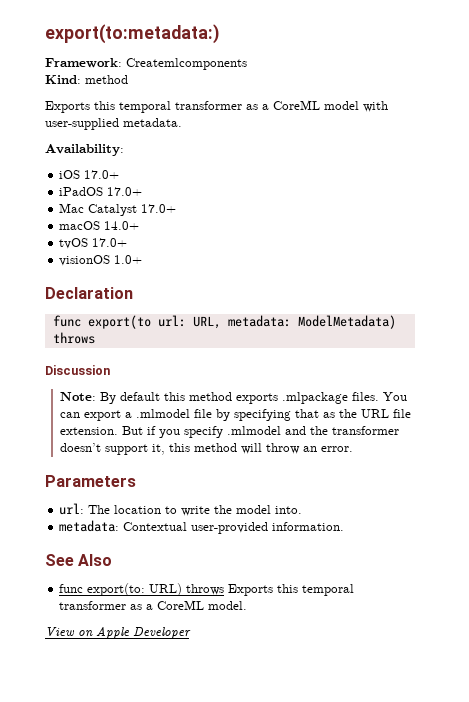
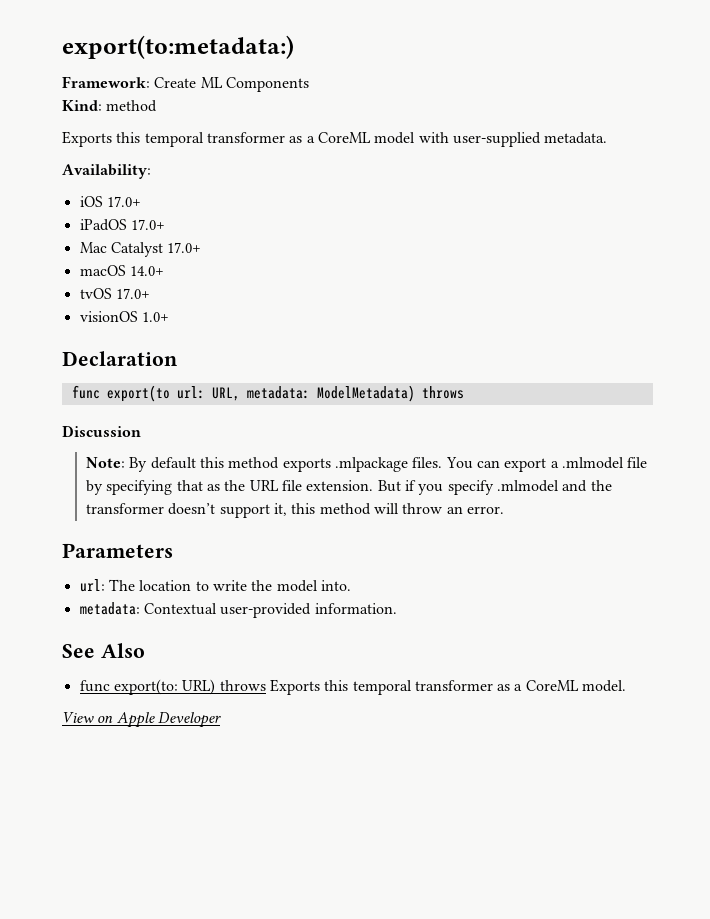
[126,58,247,70] Createmlcomponents -> [154,77,309,92] Create ML Components

